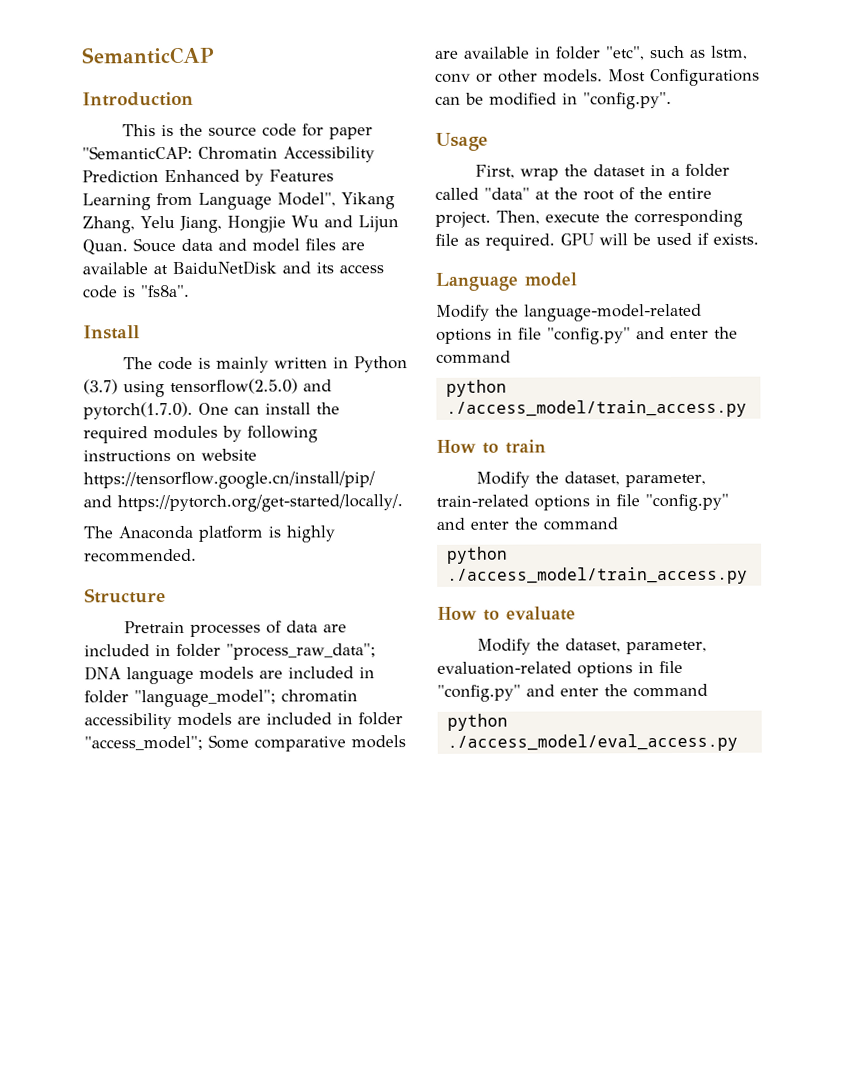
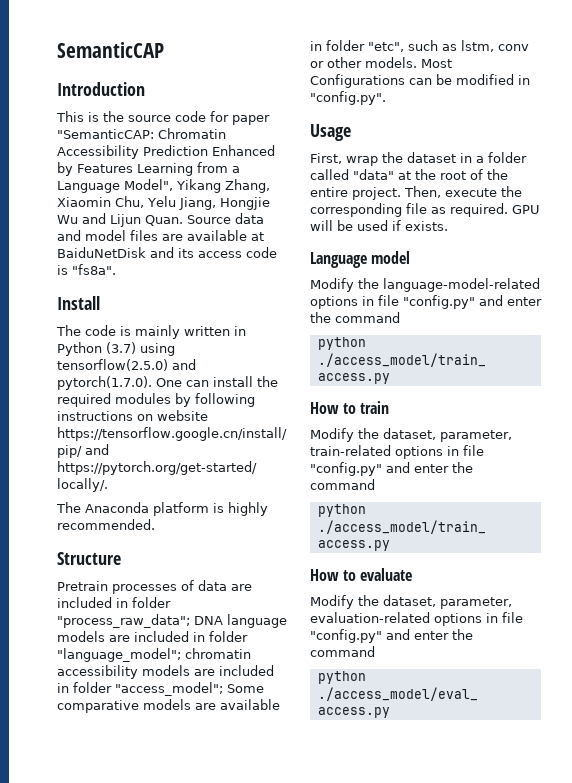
(193, 199) none -> [232,166,240,173] a
(135, 225) none -> [57,196,144,208] Xiaomin Chu,
[133,237,176,253] Souce -> [187,215,231,224] Source

